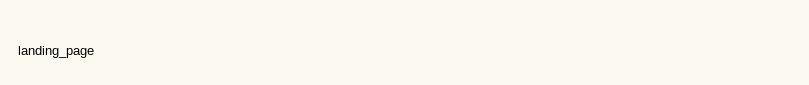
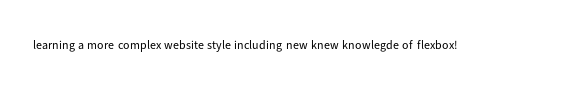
[18,46,94,58] landing_page -> [33,40,457,52] learning a more complex website style including new knew knowlegde of flexbox!

